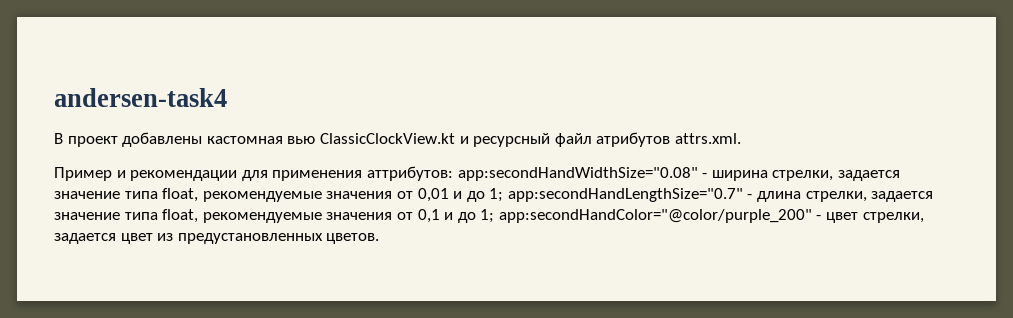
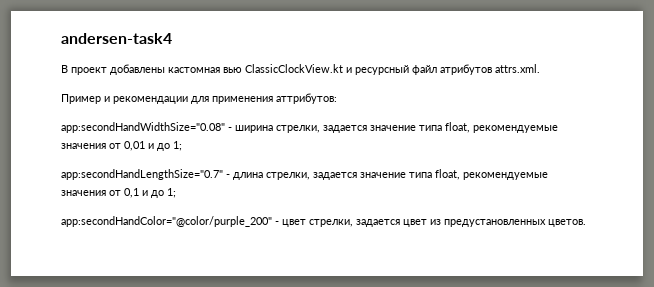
(453, 173) none -> (337, 98) //
(504, 195) none -> (182, 146) //
(495, 216) none -> (176, 193) //

